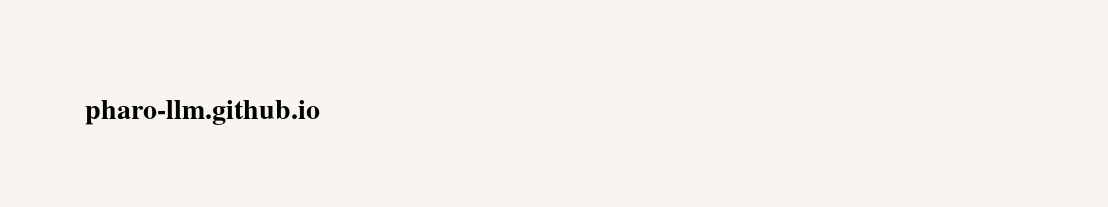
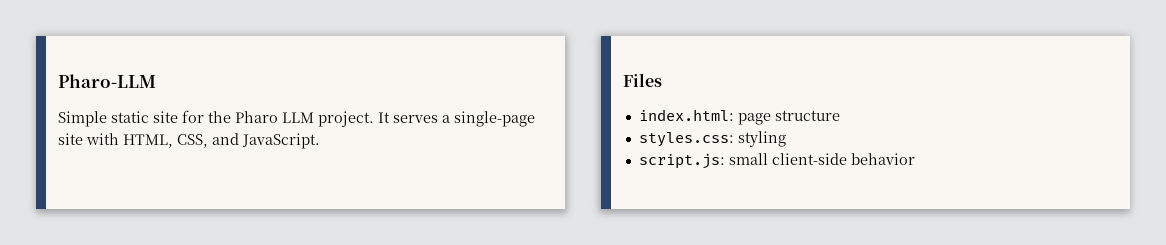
[85,100,320,125] pharo-llm.github.io -> [58,74,156,88] [58,110,535,127] [58,133,320,149] [623,73,662,87] [638,109,840,125] [638,131,786,147] [638,153,915,169] Pharo-LLM // Simple static site for the Pharo LLM project. It serves a single-page site with HTML, CSS, and JavaScript. // Files // index.html: page structure // styles.css: styling // script.js: small client-side behavior

